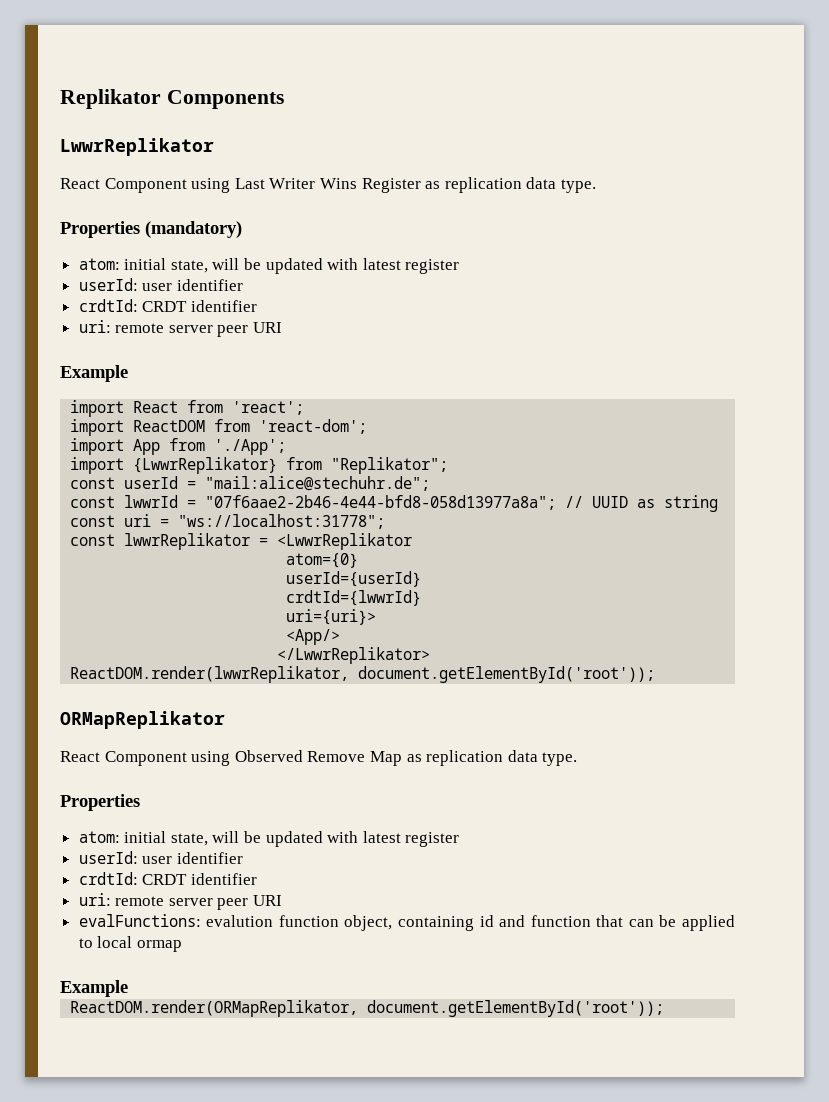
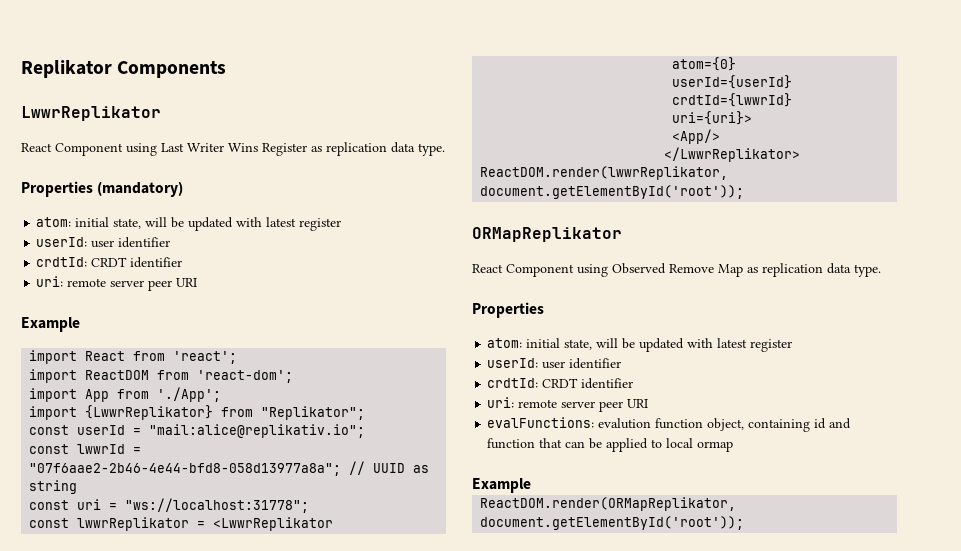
[205,476,431,491] "mail:alice@stechuhr.de"; -> [149,424,366,438] "mail:alice@replikativ.io";

